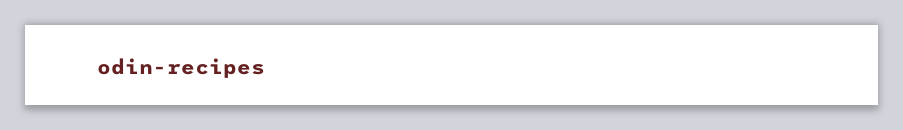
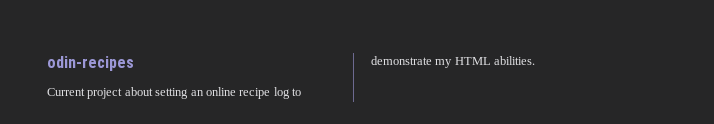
(265, 68) none -> [47,87,301,99] [371,56,536,68] // Current project about setting an online recipe log to demonstrate my HTML abilities.

